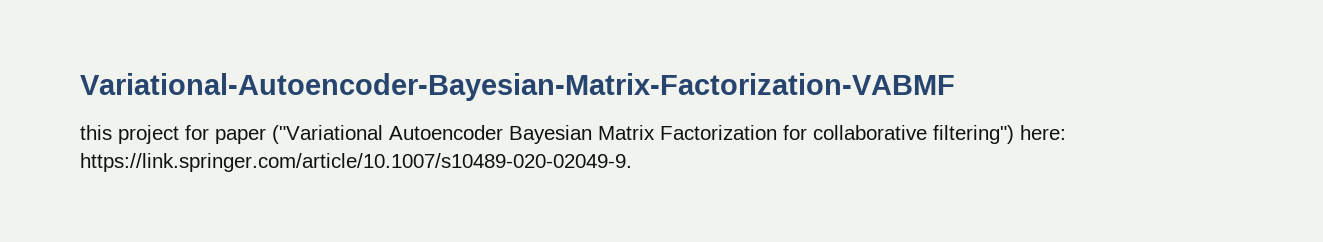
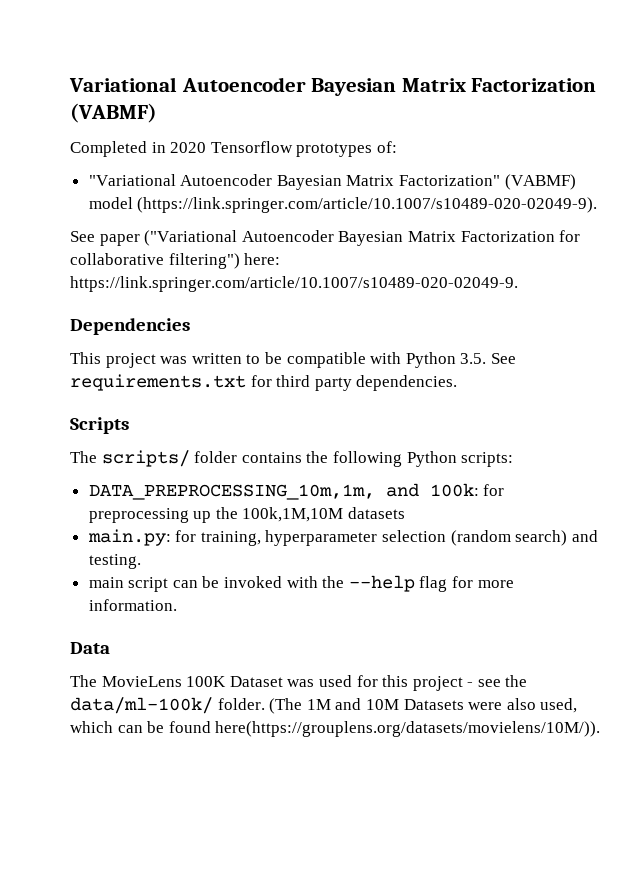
[80,73,955,101] [80,125,209,144] Variational-Autoencoder-Bayesian-Matrix-Factorization-VABMF // this project for -> [69,77,597,96] [70,103,157,123] [70,141,397,157] [88,174,576,190] [88,197,598,213] [70,231,95,242] Variational Autoencoder Bayesian Matrix Factorization (VABMF) // Completed in 2020 Tensorflow prototypes of: // "Variational Autoencoder Bayesian Matrix Factorization" (VABMF) model (https://link.springer.com/article/10.1007/s10489-020-02049-9). // See
(632, 162) none -> [70,318,190,335] [70,352,516,368] [70,374,458,391] [70,417,129,434] [70,450,514,467] [88,483,505,500] [88,507,406,523] [87,529,598,546] [88,554,141,569] [88,575,514,592] [88,599,177,611] [70,642,110,654] [70,675,528,691] [70,697,578,714] [70,721,601,737] // Dependencies // This project was written to be compatible with Python 3.5. See requirements.txt for third party dependencies. // Scripts // The scripts/ folder contains the following Python scripts: // DATA_PREPROCESSING_10m,1m, and 100k: for preprocessing up the 100k,1M,10M datasets // main.py: for training, hyperparameter selection (random search) and testing. // main script can be invoked with the --help flag for more information. // Data // The MovieLens 100K Dataset was used for this project - see the data/ml-100k/ folder. (The 1M and 10M Datasets were also used, which can be found here(https://grouplens.org/datasets/movielens/10M/)).

